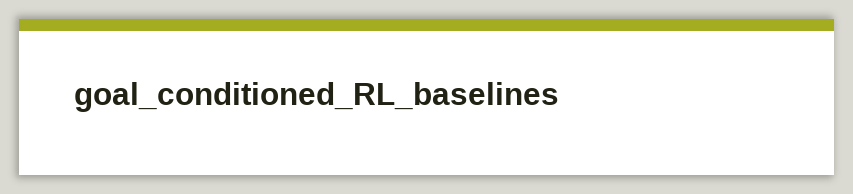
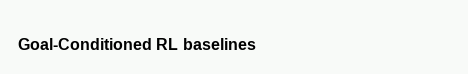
[74,82,559,112] goal_conditioned_RL_baselines -> [18,38,256,50] Goal-Conditioned RL baselines

